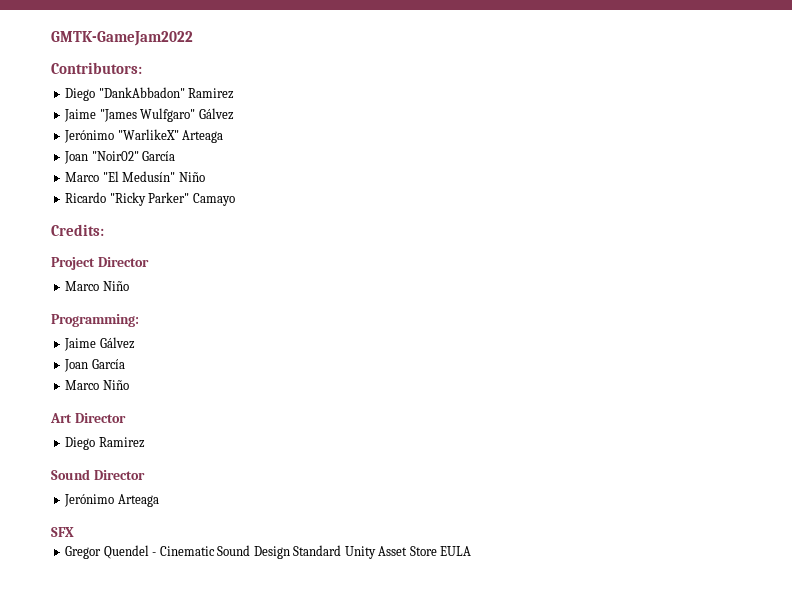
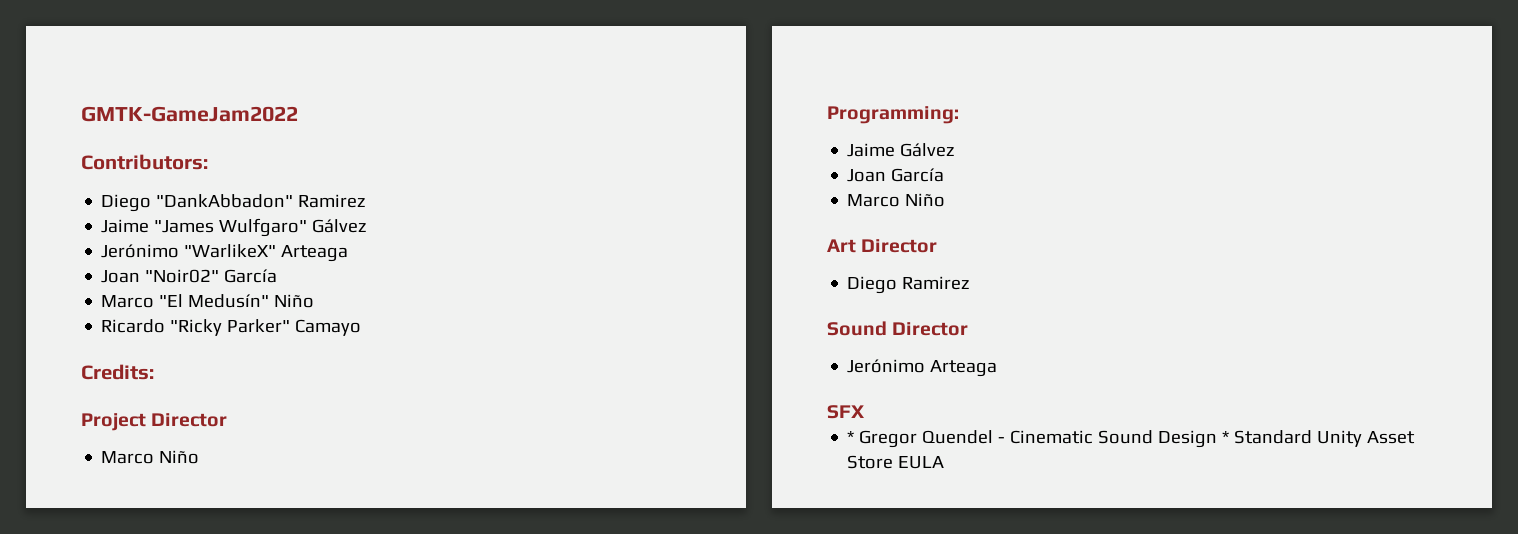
(74, 532) none -> [847,431,855,443] *
(290, 552) none -> [1222,431,1230,443] *

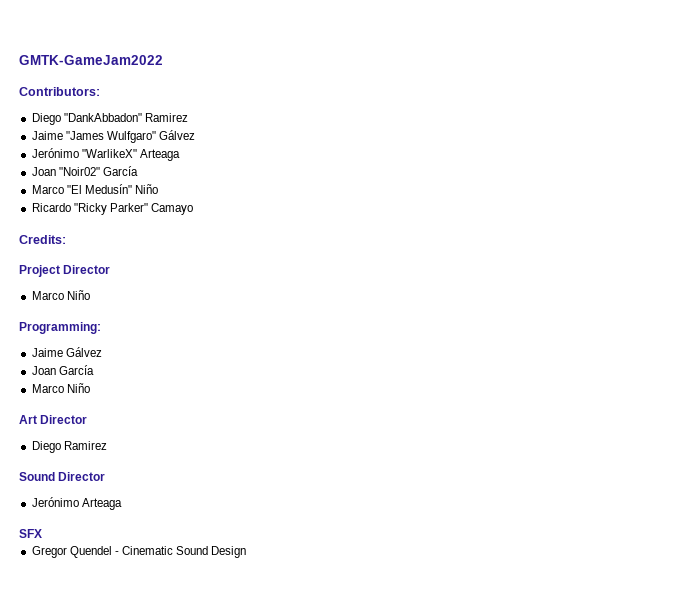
[847,431,855,443] * -> (42, 533) none
[1222,430,1416,447] [847,455,945,469] * Standard Unity Asset Store EULA -> (247, 552) none

